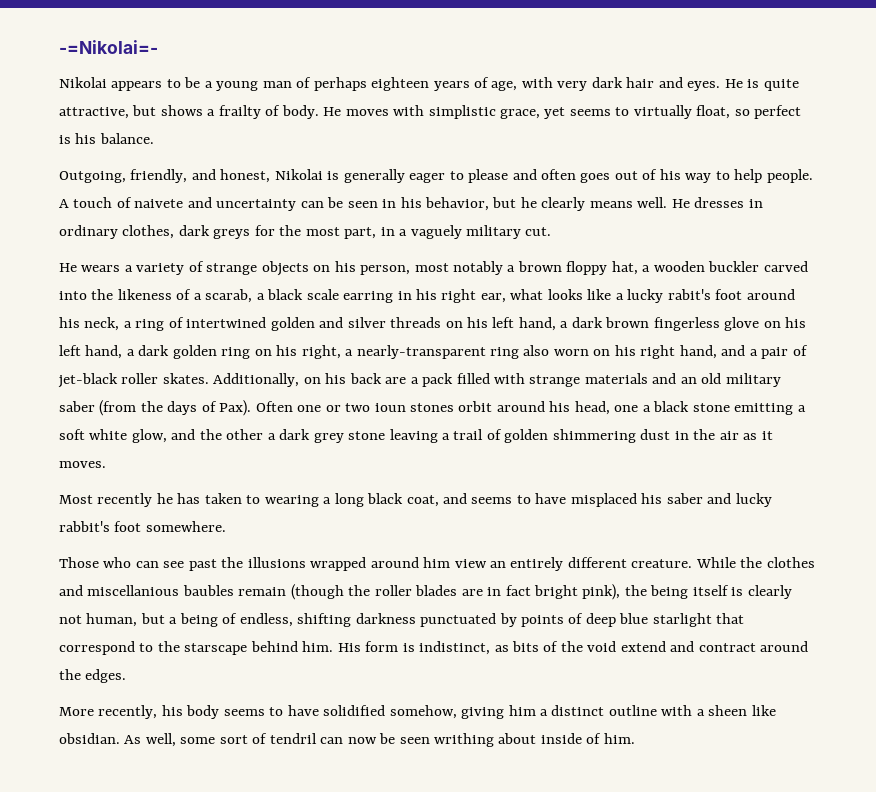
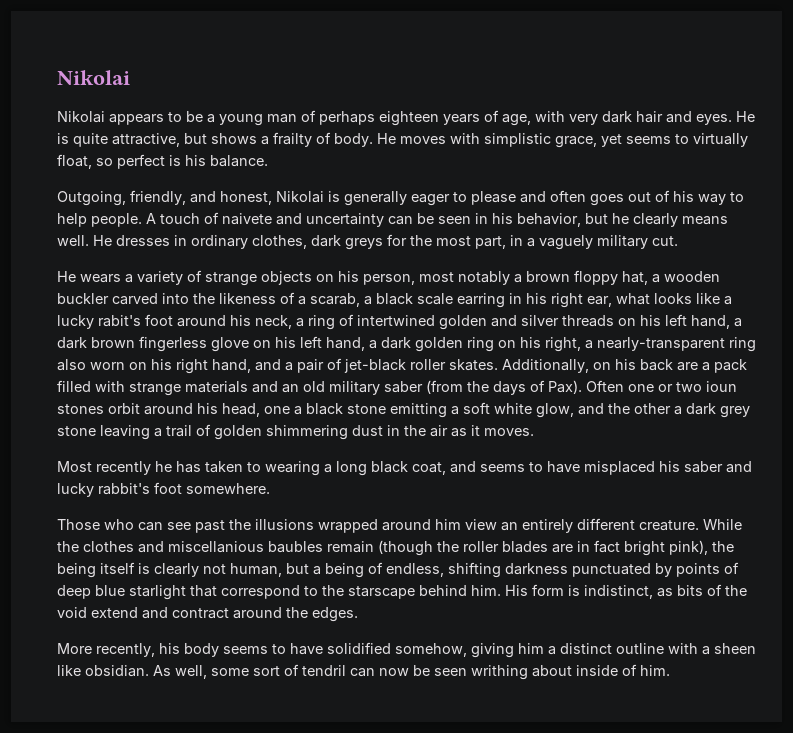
[59,40,158,54] -=Nikolai=- -> [57,70,130,85] Nikolai

